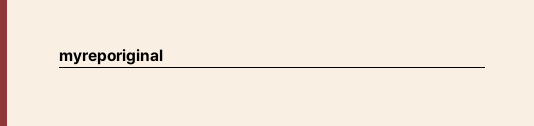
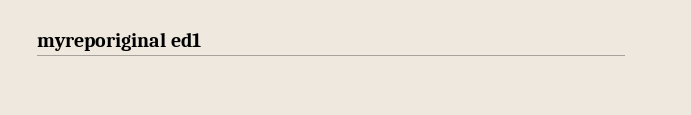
(163, 57) none -> [171,32,202,47] ed1

